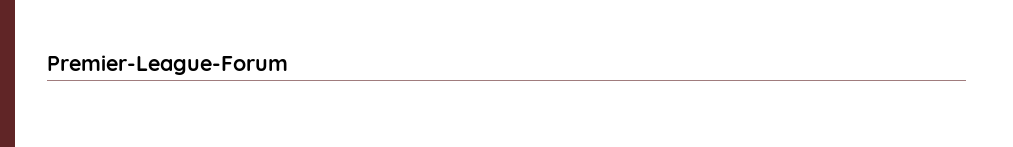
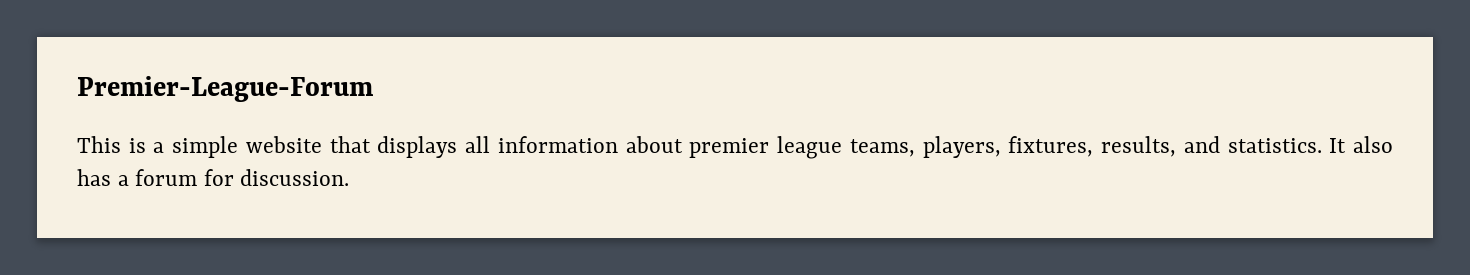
(288, 65) none -> [77,136,1393,159] [77,169,350,186] // This is a simple website that displays all information about premier league teams, players, fixtures, results, and statistics. It also has a forum for discussion.

